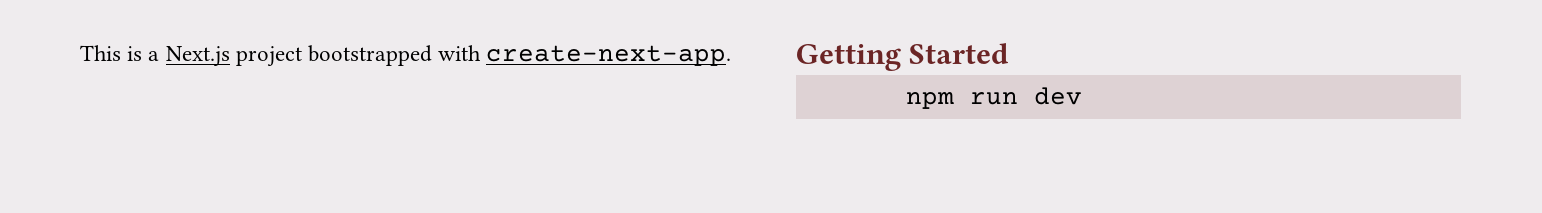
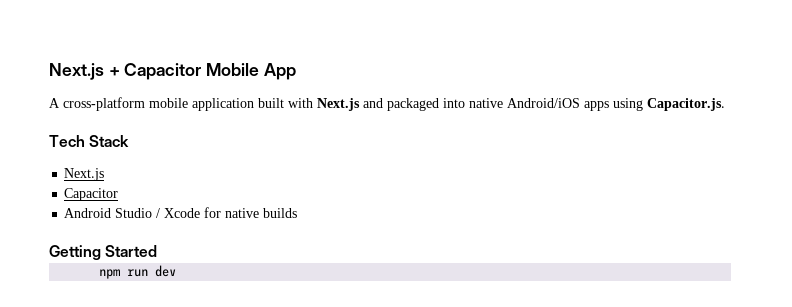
[80,45,732,67] This is a Next.js project bootstrapped with create-next-app. -> [49,63,296,80] [49,97,725,111] [49,135,130,147] [64,168,105,181] [64,188,119,201] [64,207,298,218] Next.js + Capacitor Mobile App // A cross-platform mobile application built with Next.js and packaged into native Android/iOS apps using Capacitor.js. // Tech Stack // Next.js // Capacitor // Android Studio / Xcode for native builds

